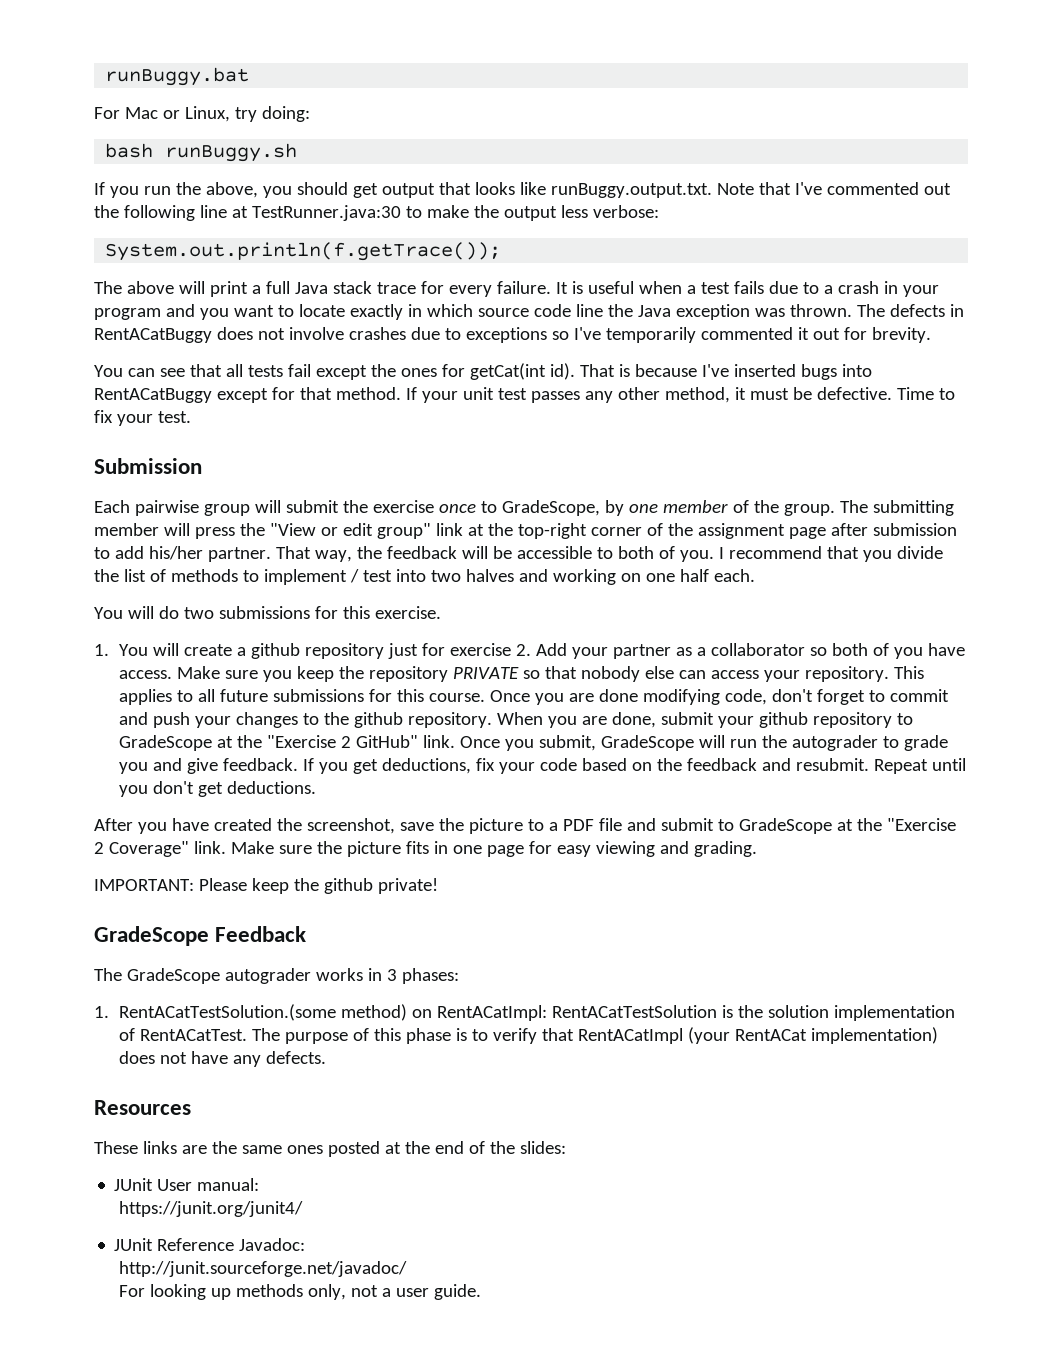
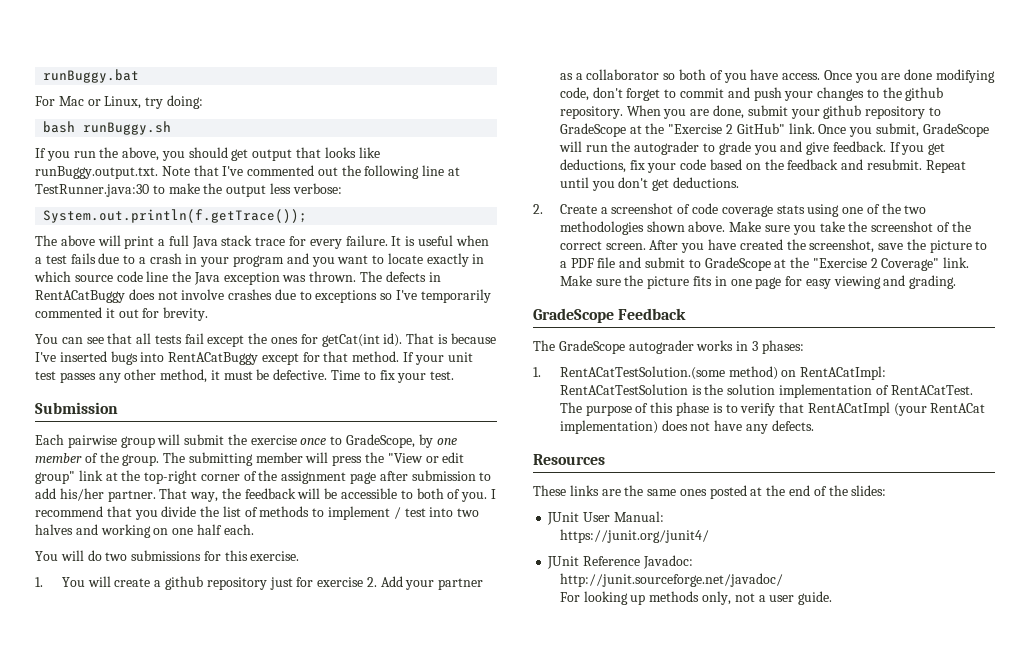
[176,666,924,682] [118,689,485,705] Make sure you keep the repository PRIVATE so that nobody else can access your repository. This applies to all future submissions for this course. -> (821, 76) none
(316, 787) none -> [533,203,927,217] [559,221,971,235] [559,241,646,250] 2. Create a screenshot of code coverage stats using one of the two methodologies shown above. Make sure you take the screenshot of the correct screen.
[94,878,438,894] // IMPORTANT: Please keep the github private! -> (957, 282) none
[197,1178,260,1191] manual: -> [613,511,664,522] Manual:

